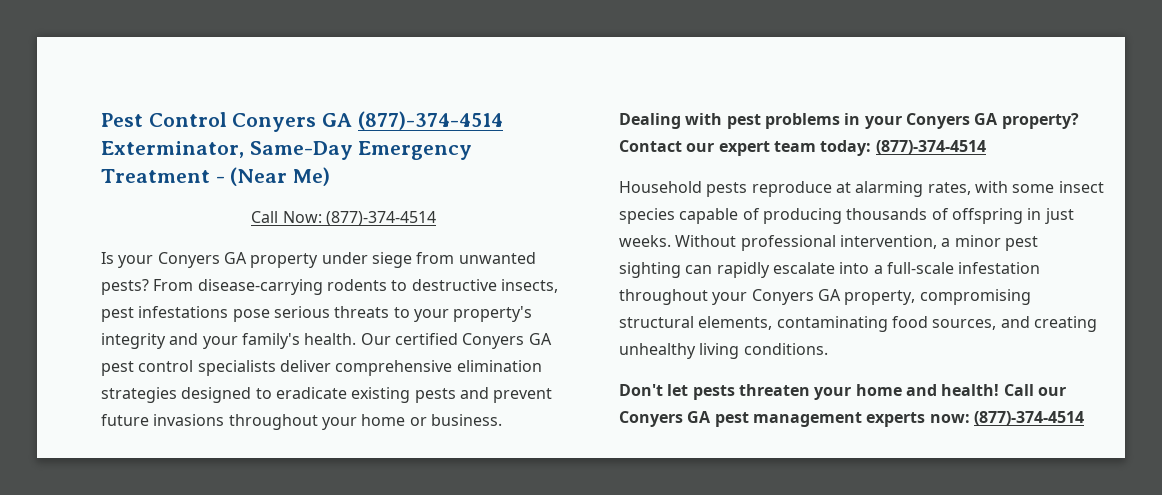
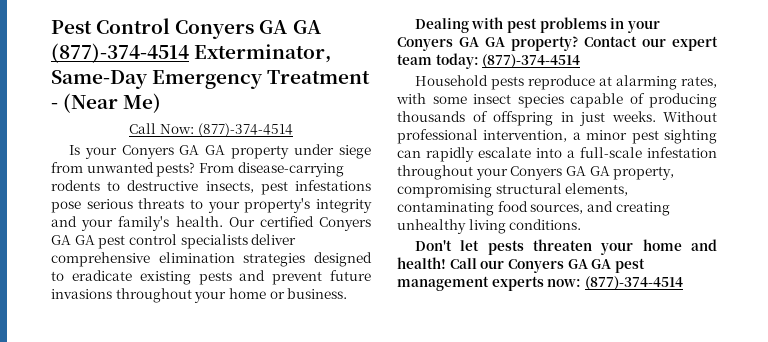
(353, 120) none -> [292,20,321,34] GA
(247, 258) none -> [205,145,226,155] GA
(552, 339) none -> [74,235,95,245] GA
(999, 119) none -> [485,37,505,47] GA
(841, 295) none -> [589,166,610,176] GA
(712, 417) none -> [591,259,612,269] GA

